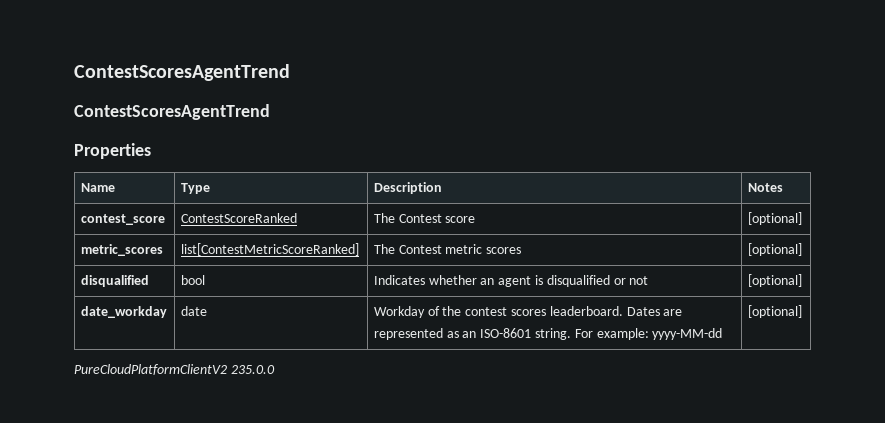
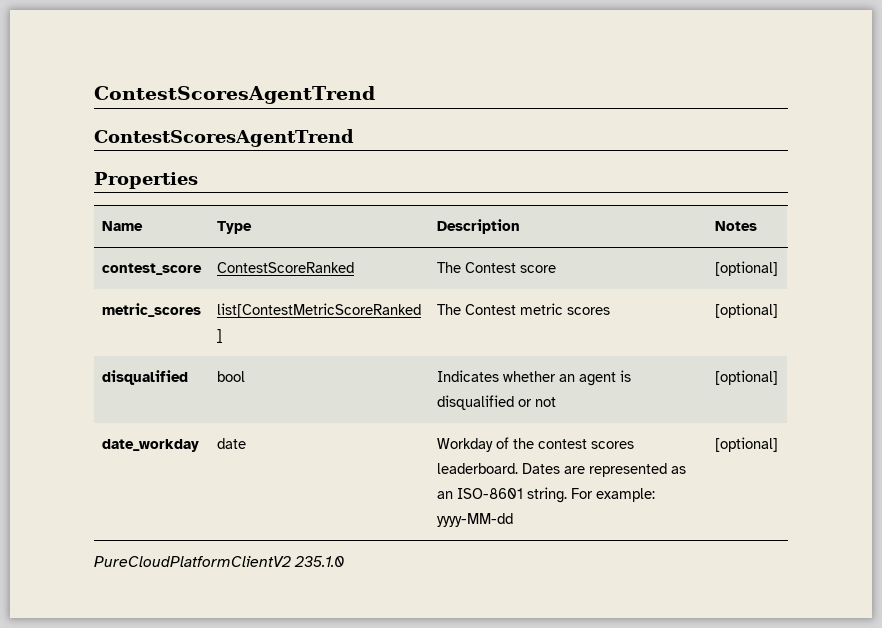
[230,365,275,374] 235.0.0 -> [294,556,345,567] 235.1.0

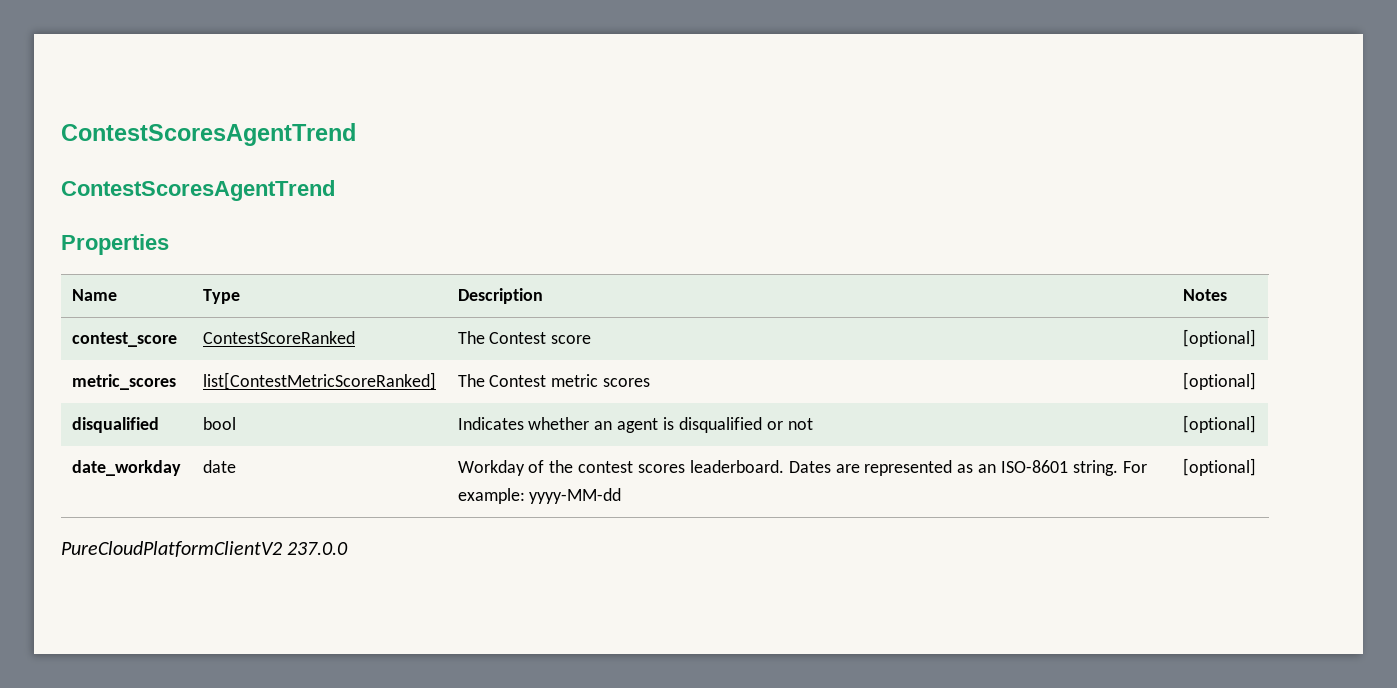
[294,556,345,567] 235.1.0 -> [287,542,349,555] 237.0.0

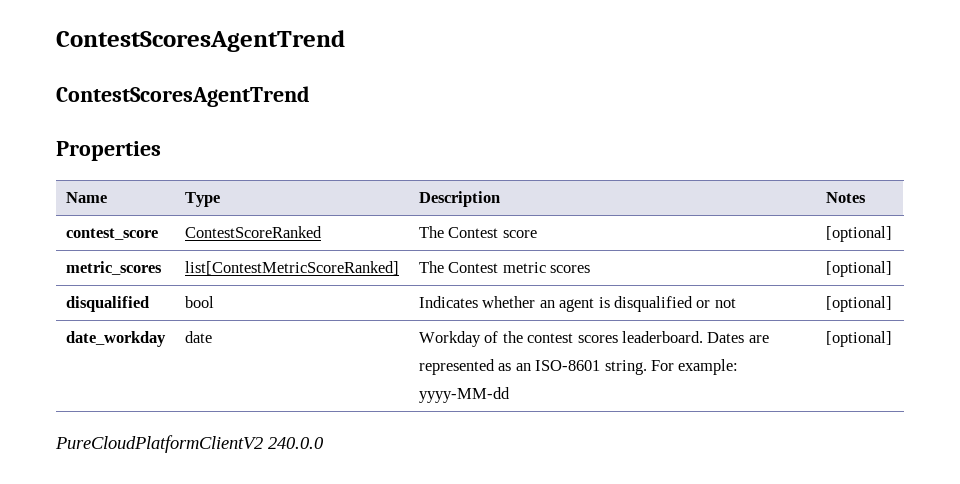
[287,542,349,555] 237.0.0 -> [268,437,324,449] 240.0.0

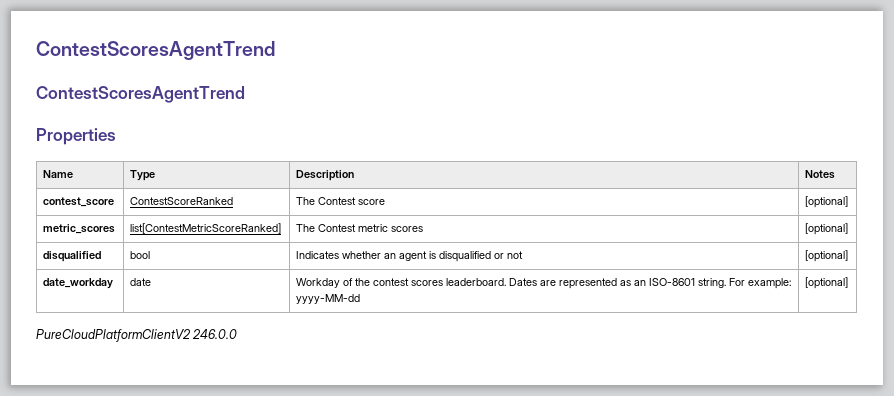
[268,437,324,449] 240.0.0 -> [192,329,238,339] 246.0.0

